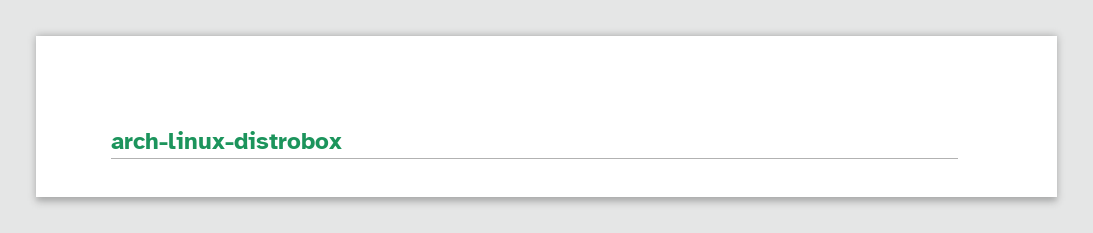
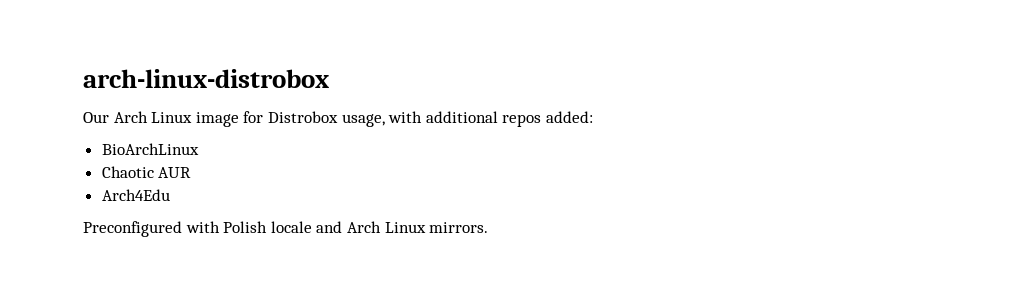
(342, 140) none -> [83,111,593,127] [101,143,199,155] [101,166,192,178] [101,189,170,201] [83,221,489,237] // Our Arch Linux image for Distrobox usage, with additional repos added: // BioArchLinux // Chaotic AUR // Arch4Edu // Preconfigured with Polish locale and Arch Linux mirrors.

